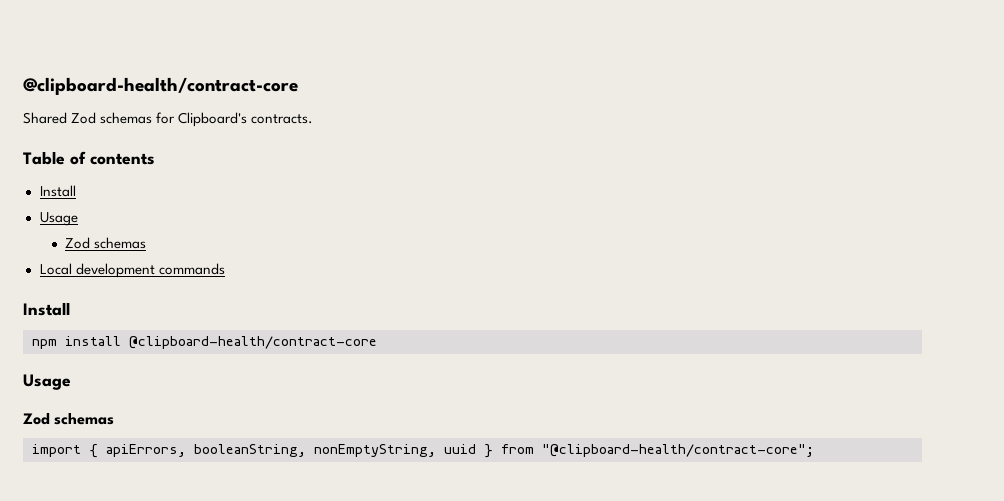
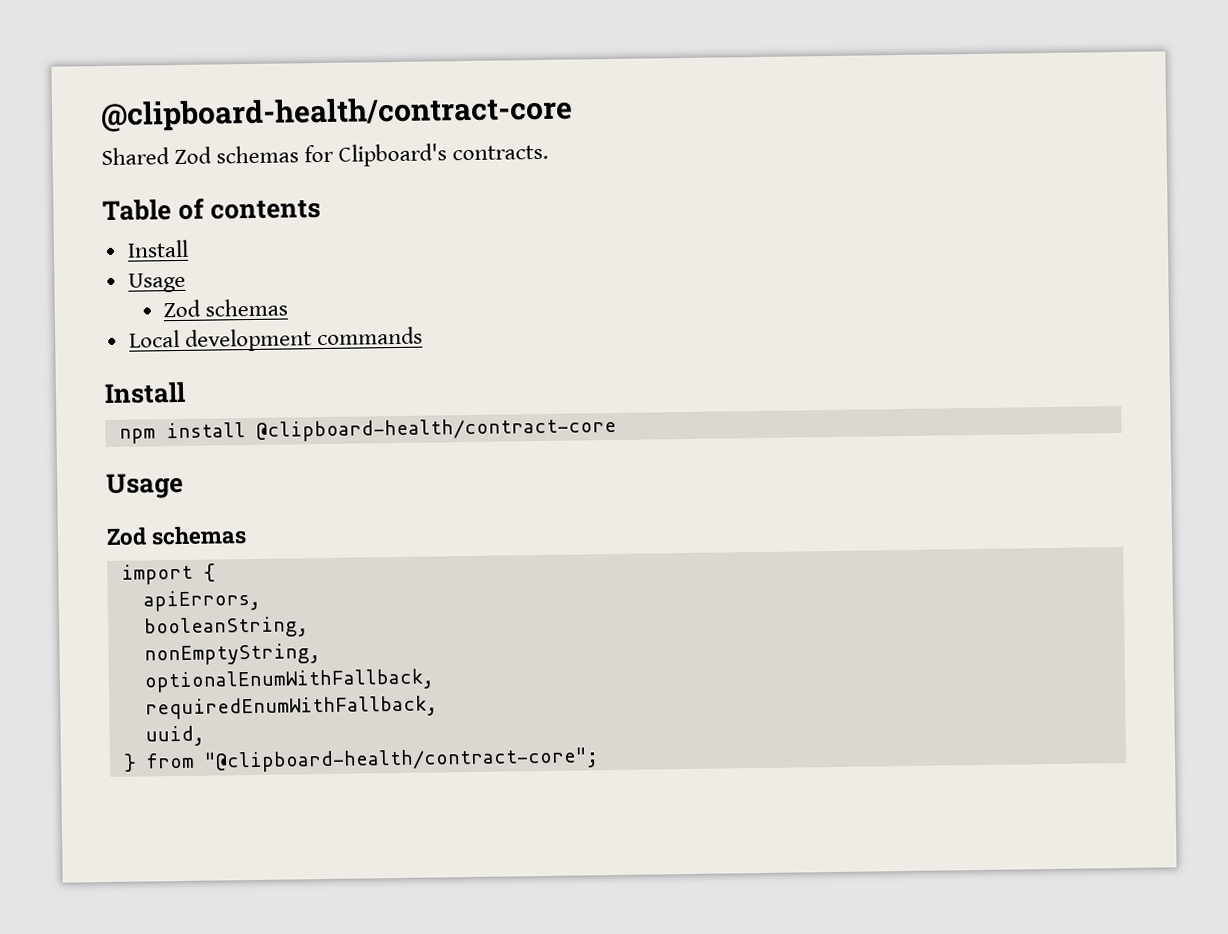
(98, 451) none -> (216, 572) //
(186, 450) none -> (261, 600) //
(306, 450) none -> (309, 627) //
[444,444,476,454] uuid -> [143,668,435,693] [144,695,438,720] [144,725,205,747] // optionalEnumWithFallback, // requiredEnumWithFallback, // uuid, //

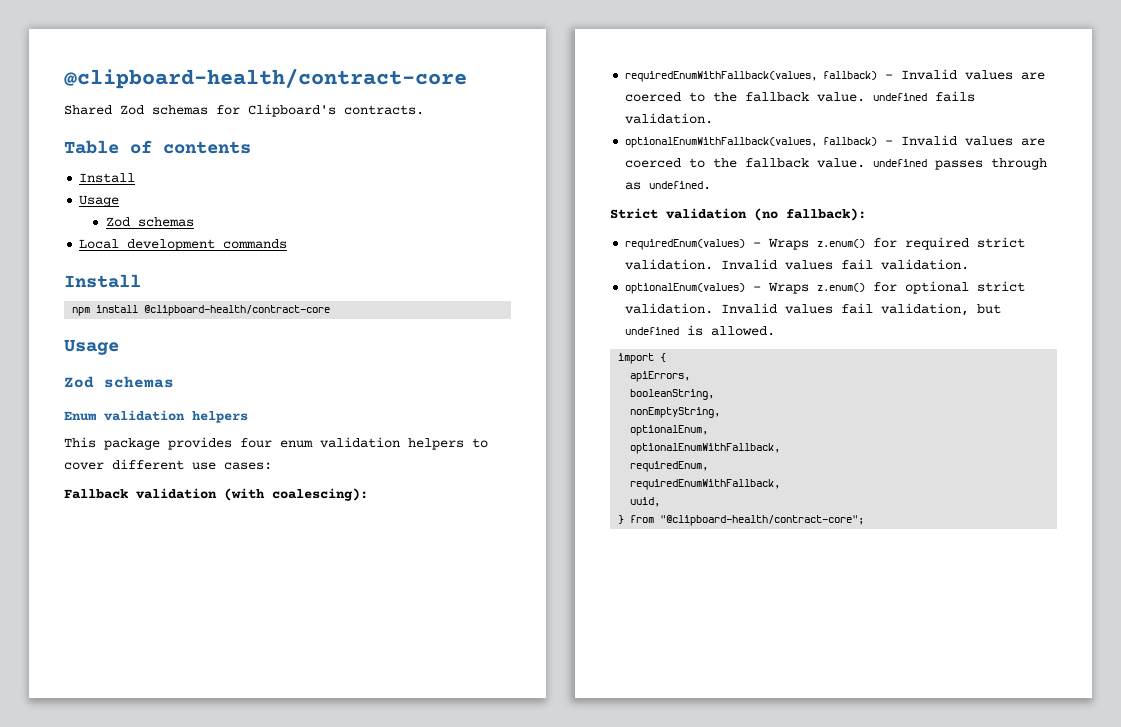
(248, 535) none -> [64,410,248,423] [64,437,488,450] [64,459,272,470] [64,488,368,501] [625,69,1046,82] [625,91,976,102] [625,113,714,124] [625,135,1046,148] [625,158,1048,170] [625,181,712,190] [610,208,866,221] [625,237,1026,250] [625,259,970,270] [625,281,1026,294] [625,303,1002,316] [625,325,776,336] // Enum validation helpers // This package provides four enum validation helpers to cover different use cases: // Fallback validation (with coalescing): // requiredEnumWithFallback(values, fallback) - Invalid values are coerced to the fallback value. undefined fails validation. // optionalEnumWithFallback(values, fallback) - Invalid values are coerced to the fallback value. undefined passes through as undefined. // Strict validation (no fallback): // requiredEnum(values) - Wraps z.enum() for required strict validation. Invalid values fail validation. // optionalEnum(values) - Wraps z.enum() for optional strict validation. Invalid values fail validation, but undefined is allowed.
(321, 654) none -> [630,425,709,436] // optionalEnum,
(435, 680) none -> [630,461,709,472] // requiredEnum,

